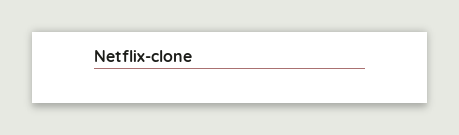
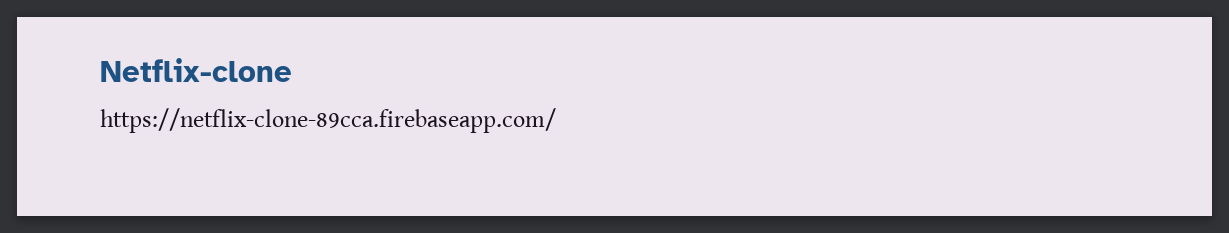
(192, 56) none -> [100,108,556,133] // https://netflix-clone-89cca.firebaseapp.com/

